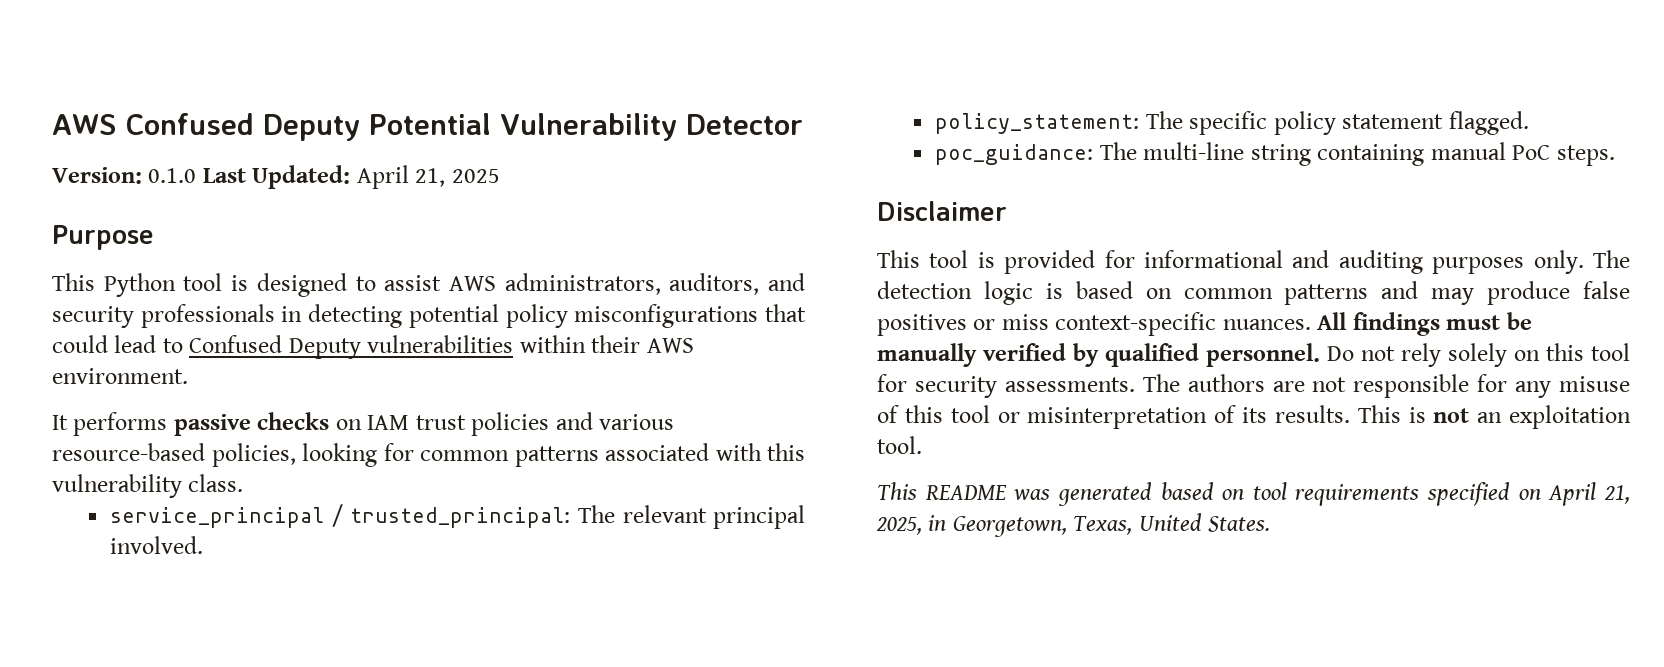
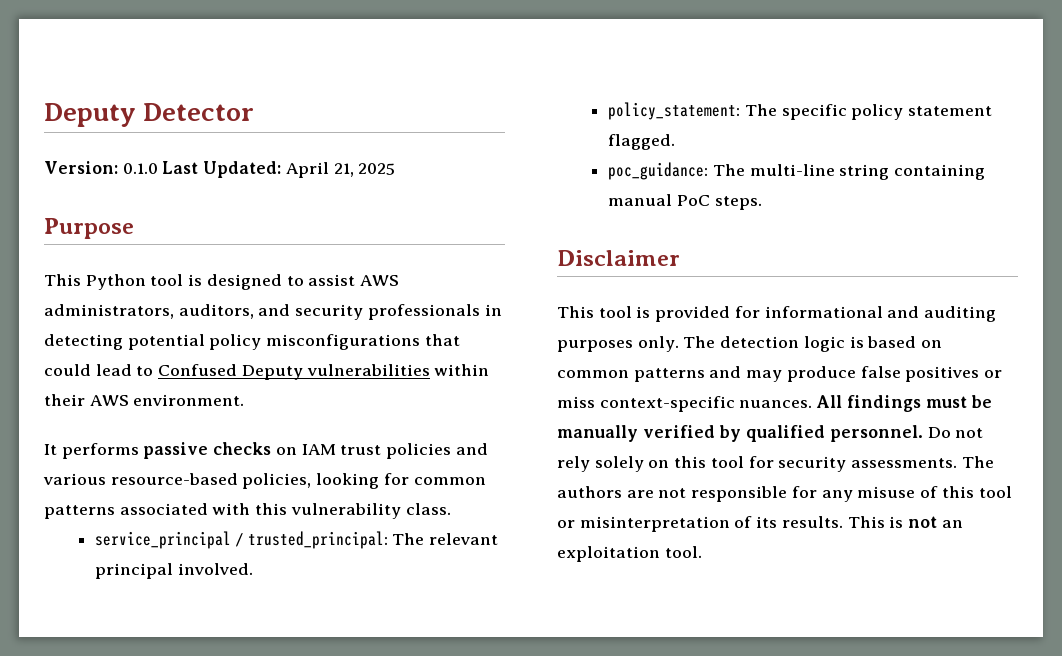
[52,113,677,141] AWS Confused Deputy Potential Vulnerability -> [44,103,136,127] Deputy
[877,482,1630,506] [876,513,1271,537] // This README was generated based on tool requirements specified on April 21, 2025, in Georgetown, Texas, United States. -> (702, 552) none

